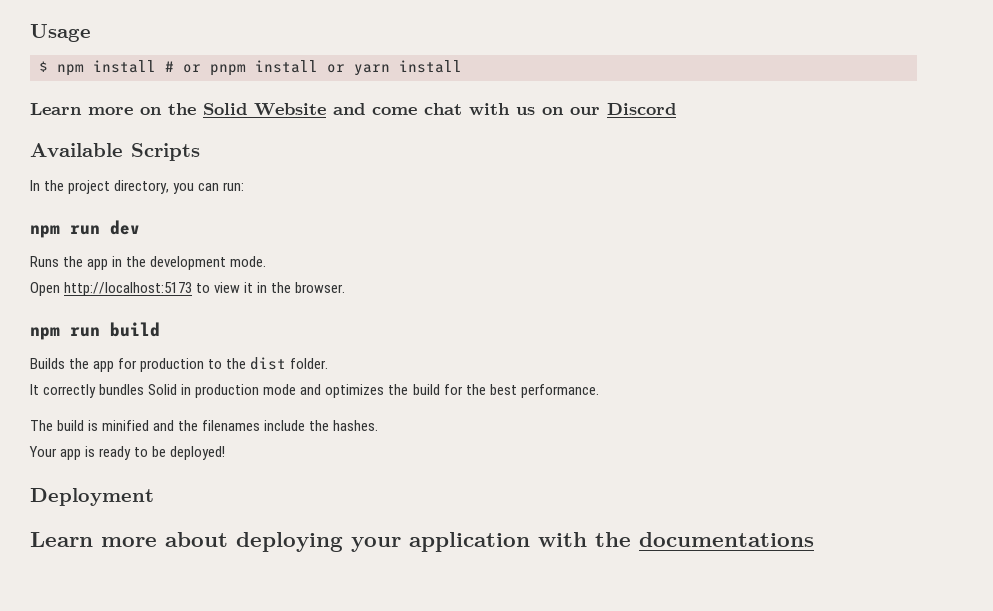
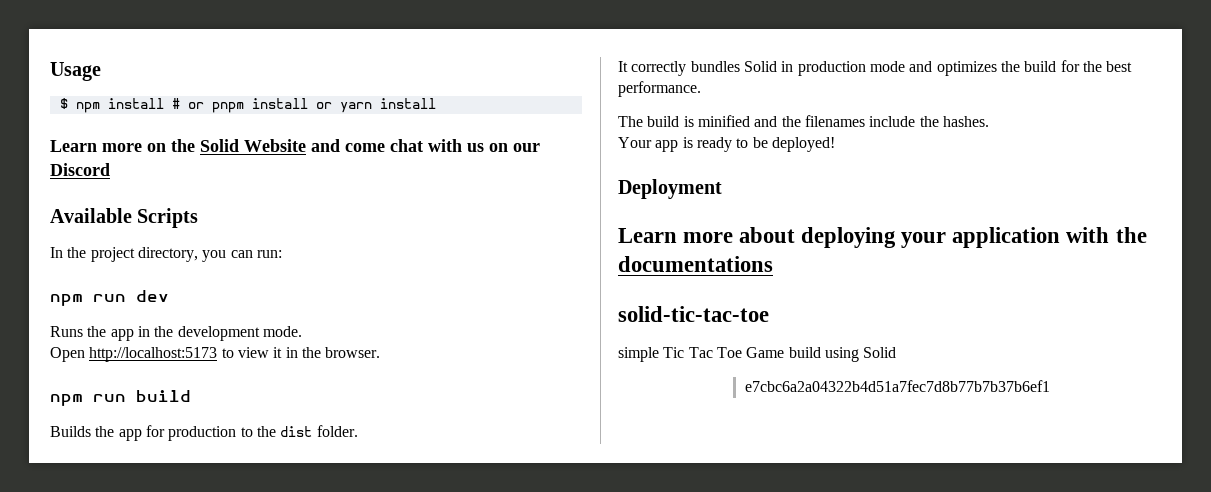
(814, 539) none -> [618,306,769,322] [618,347,897,362] [744,380,1050,392] // solid-tic-tac-toe // simple Tic Tac Toe Game build using Solid // e7cbc6a2a04322b4d51a7fec7d8b77b7b37b6ef1

